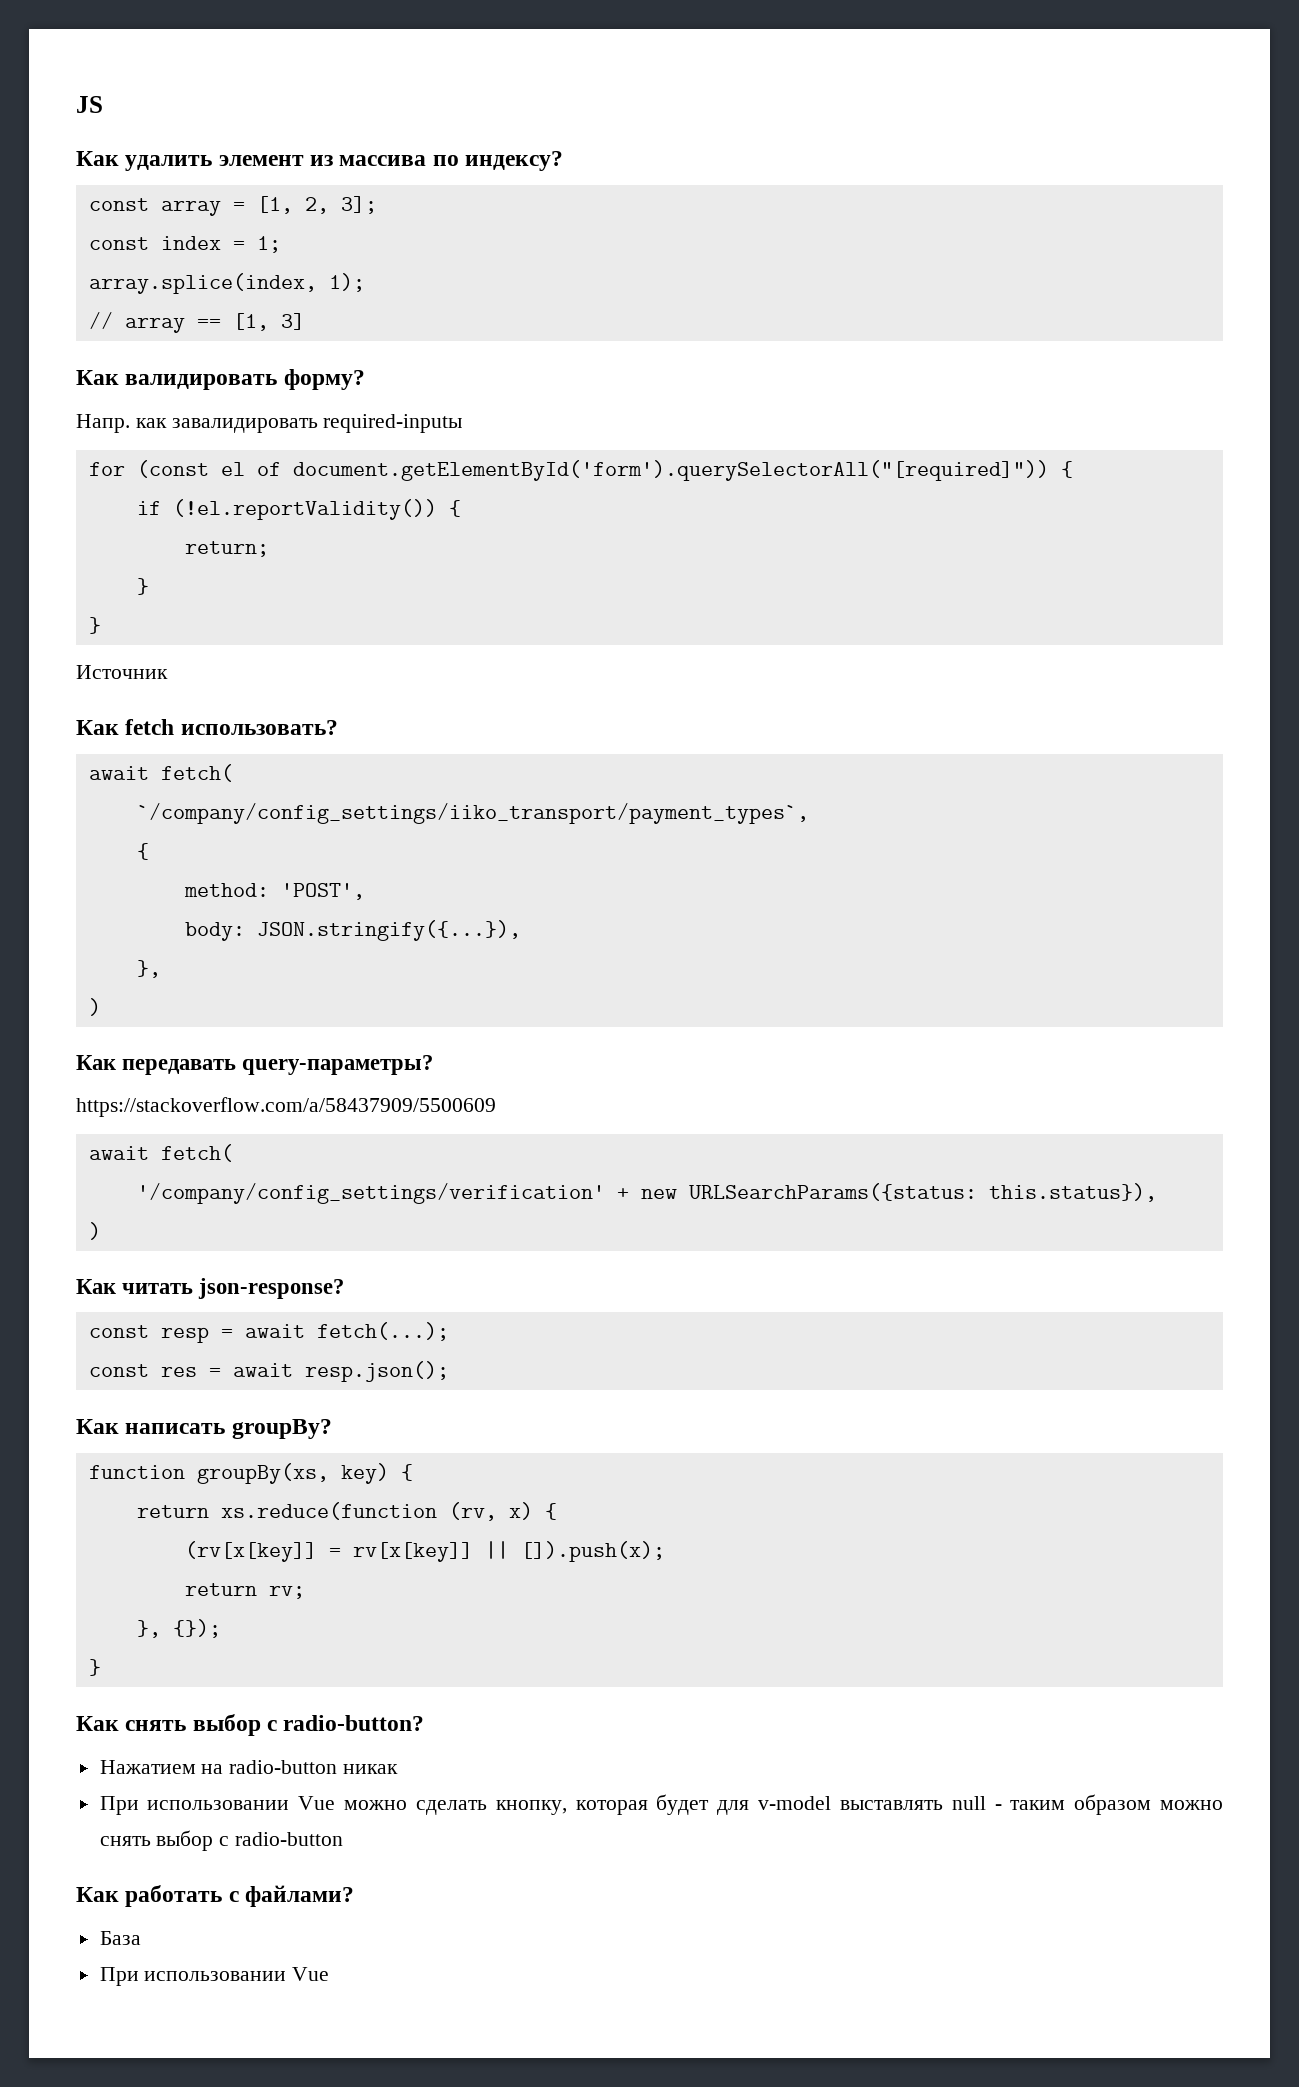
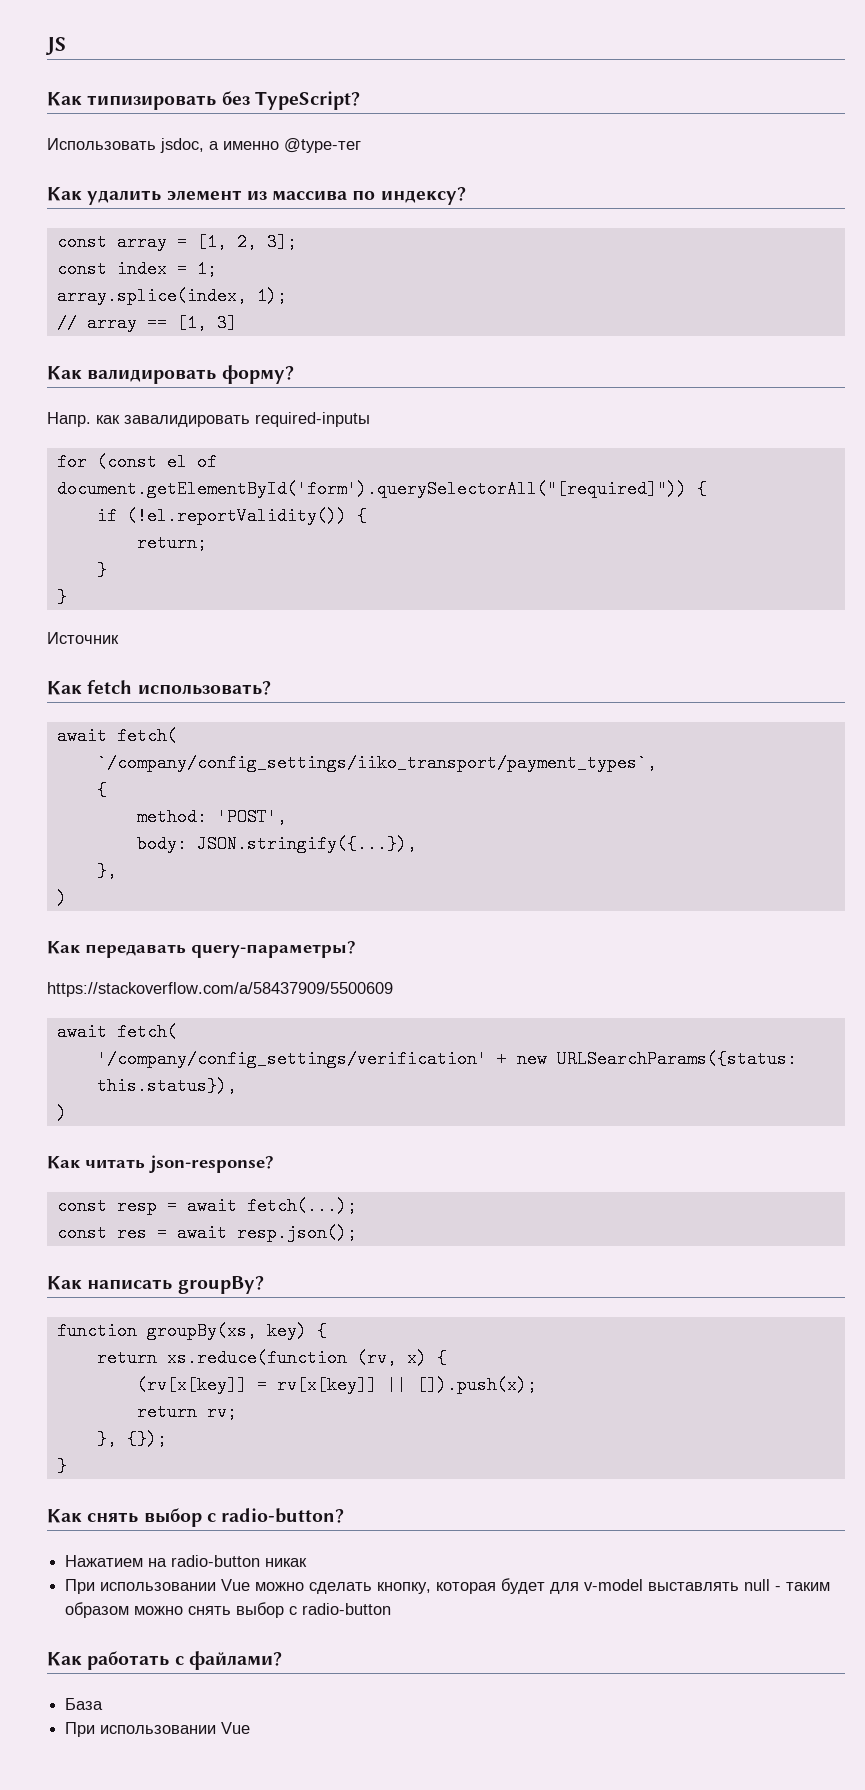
(103, 104) none -> [47,91,360,110] [47,138,361,153] // Как типизировать без TypeScript? // Использовать jsdoc, а именно @type-тег

